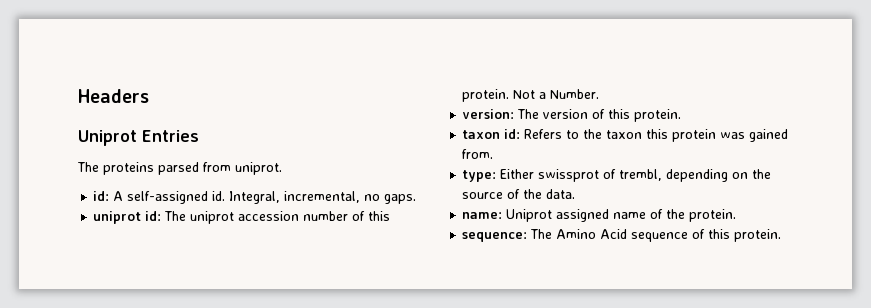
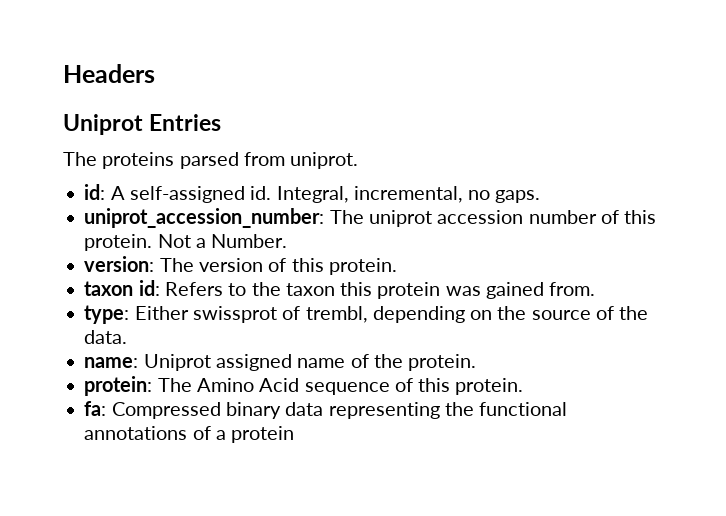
[93,211,162,224] uniprot id: -> [84,208,325,228] uniprot_accession_number:
[462,232,528,242] sequence: -> [84,376,153,396] protein:
(782, 235) none -> [84,401,568,419] [84,426,295,443] // fa: Compressed binary data representing the functional annotations of a protein

